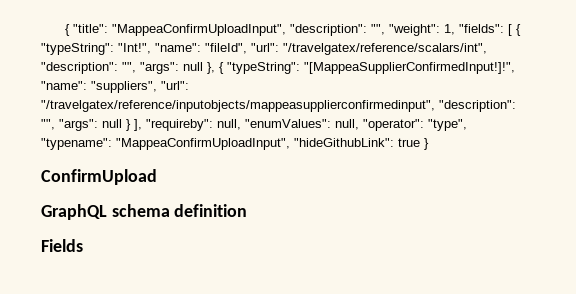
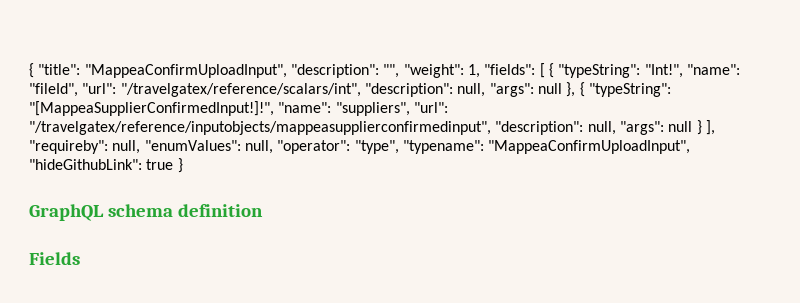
[122,62,136,73] "", -> [457,83,486,97] null,
[41,119,55,130] "", -> [587,121,616,135] null,
[41,169,157,185] // ConfirmUpload -> (183, 165) none

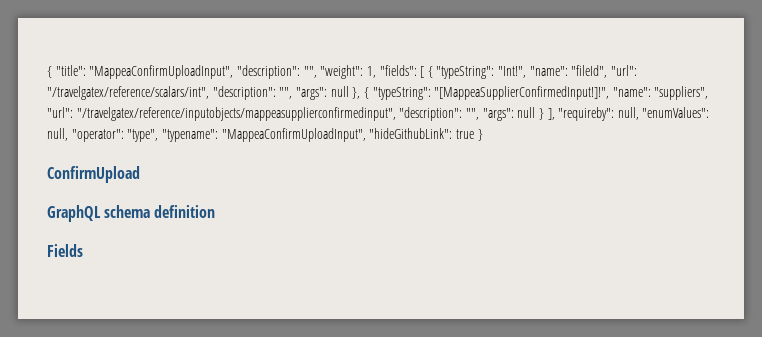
[457,83,486,97] null, -> [279,87,293,99] "",
[587,121,616,135] null, -> [465,108,479,120] "",
(183, 165) none -> [47,166,140,183] // ConfirmUpload

